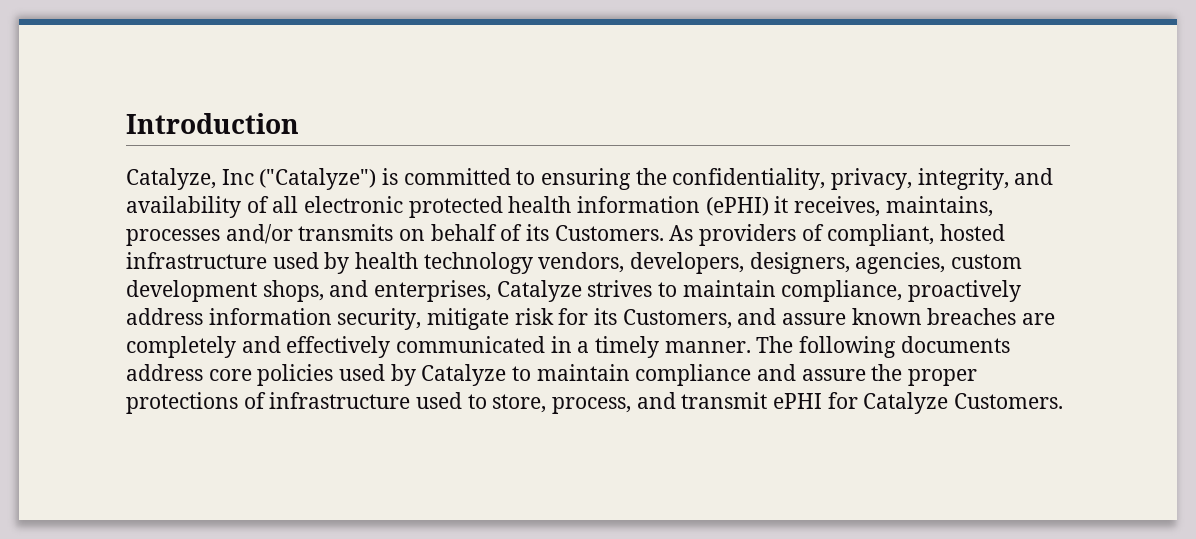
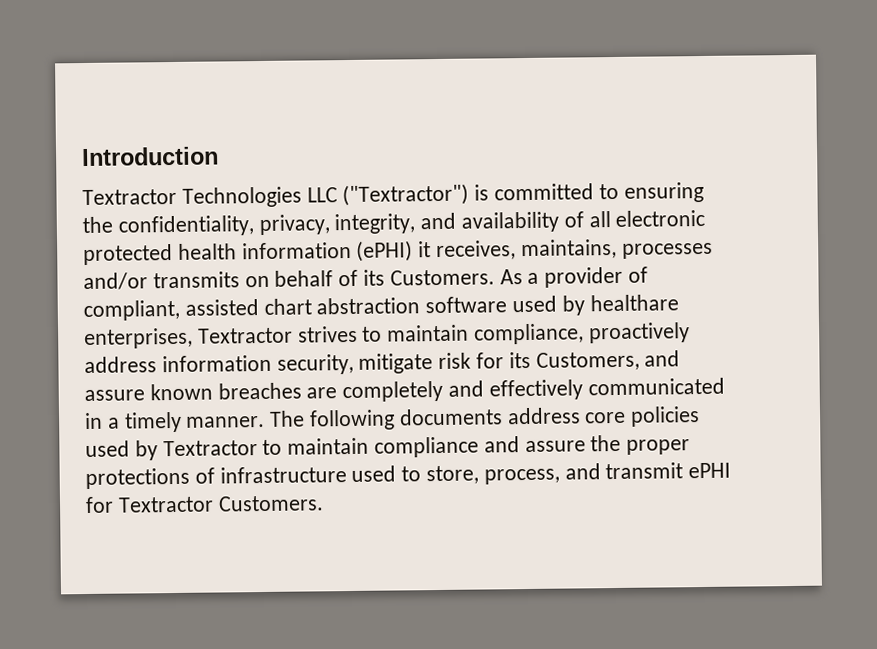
[126,168,377,190] Catalyze, Inc ("Catalyze") -> [82,183,470,208] Textractor Technologies LLC ("Textractor")
[699,224,1006,246] [126,252,1023,274] [126,280,582,302] providers of compliant, hosted infrastructure used by health technology vendors, developers, designers, agencies, custom development shops, and enterprises, Catalyze -> [527,266,649,288] [83,294,679,322] [84,327,293,350] a provider of compliant, assisted chart abstraction software used by healthare enterprises, Textractor
[421,364,507,386] Catalyze -> [162,440,258,457] Textractor
[863,392,949,414] Catalyze -> [117,496,214,513] Textractor

